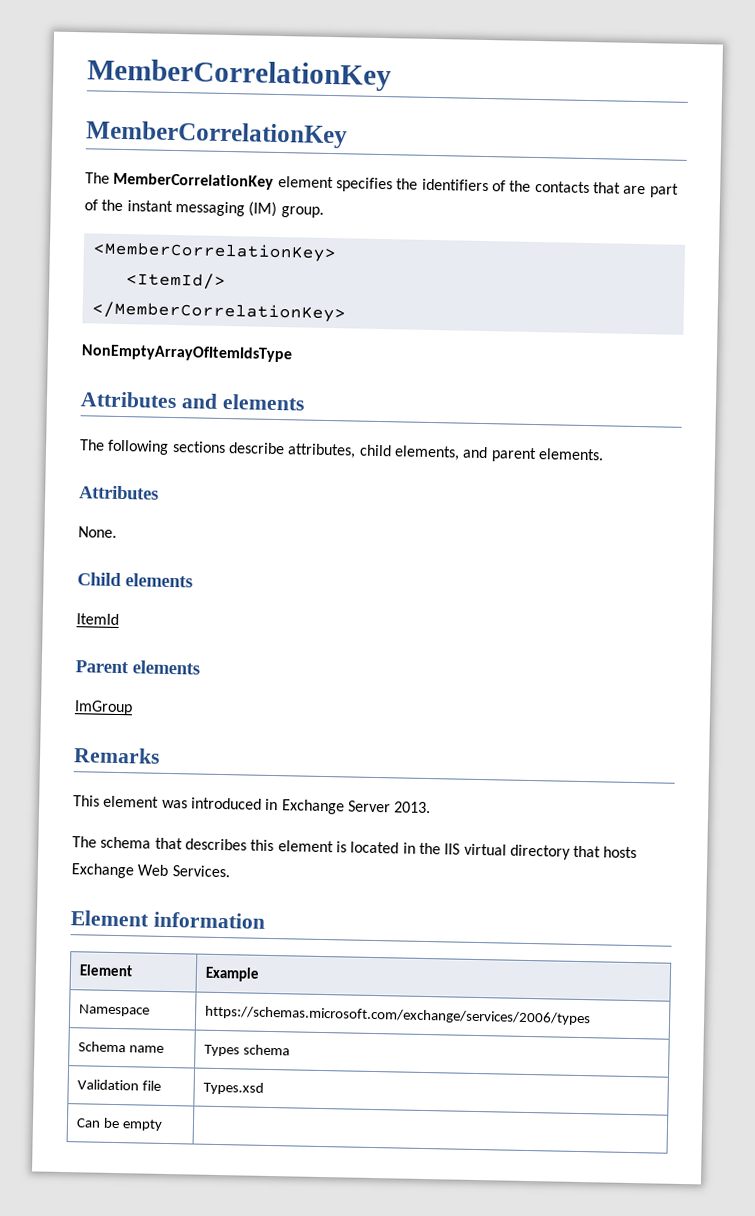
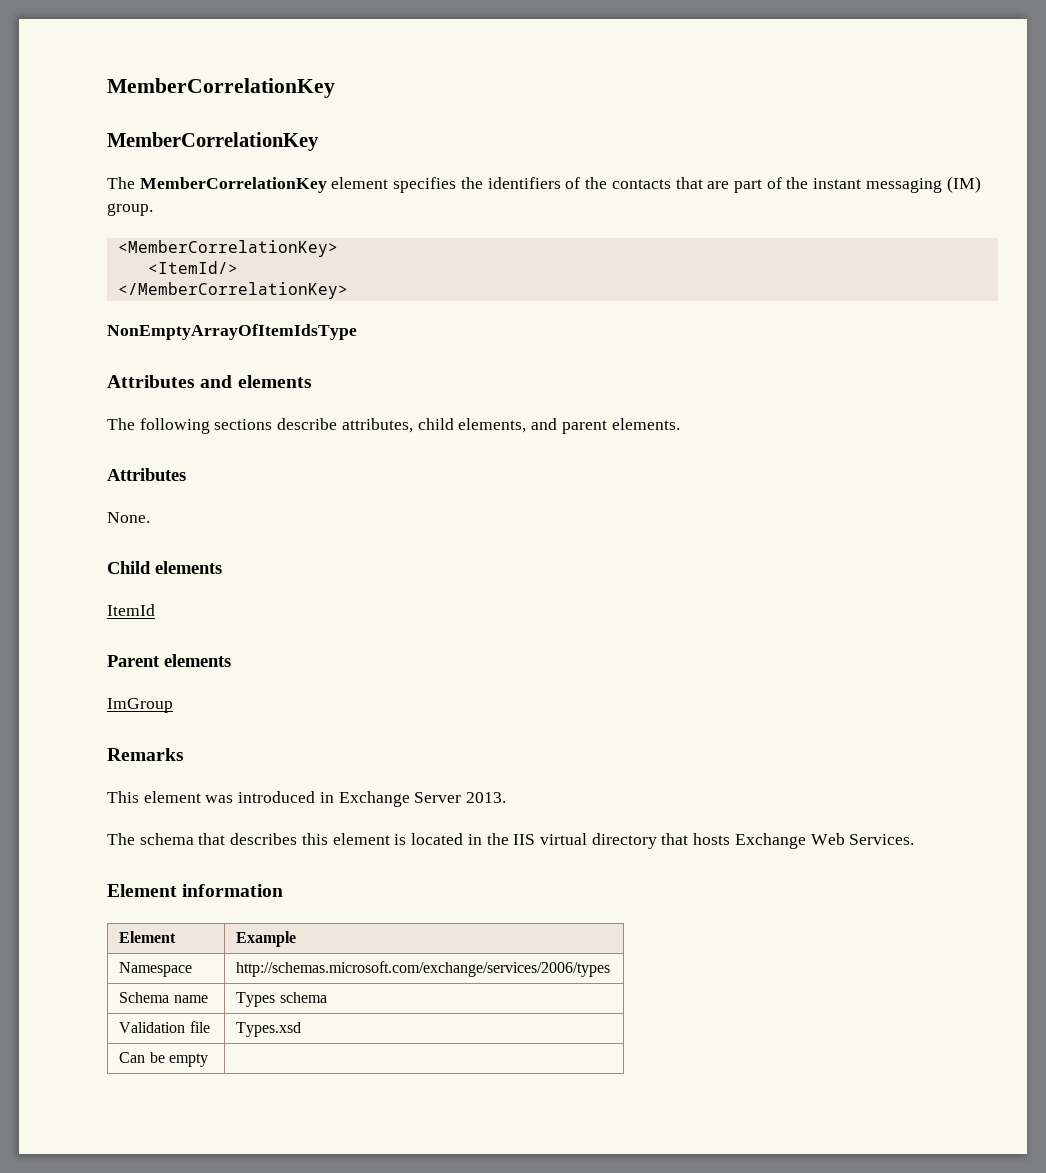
[204,1005,591,1026] https://schemas.microsoft.com/exchange/services/2006/types -> [236,961,611,977] http://schemas.microsoft.com/exchange/services/2006/types

